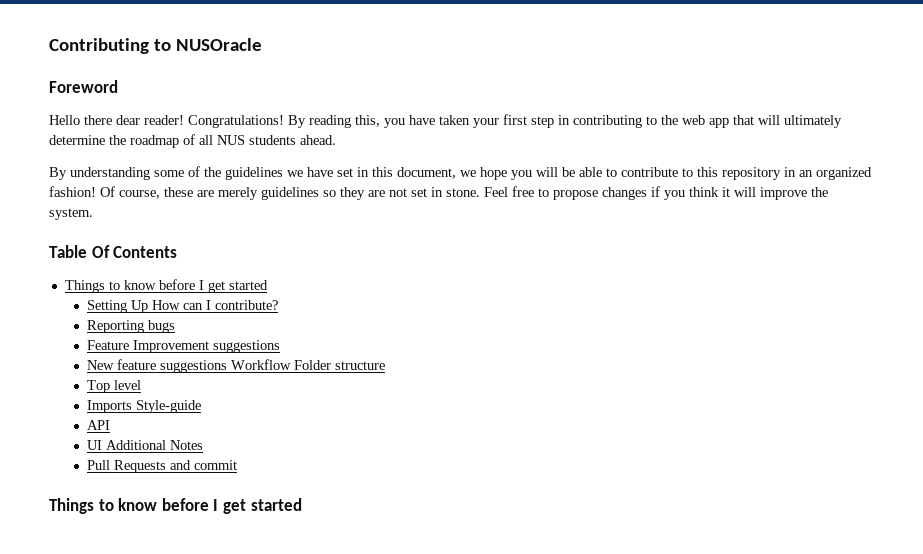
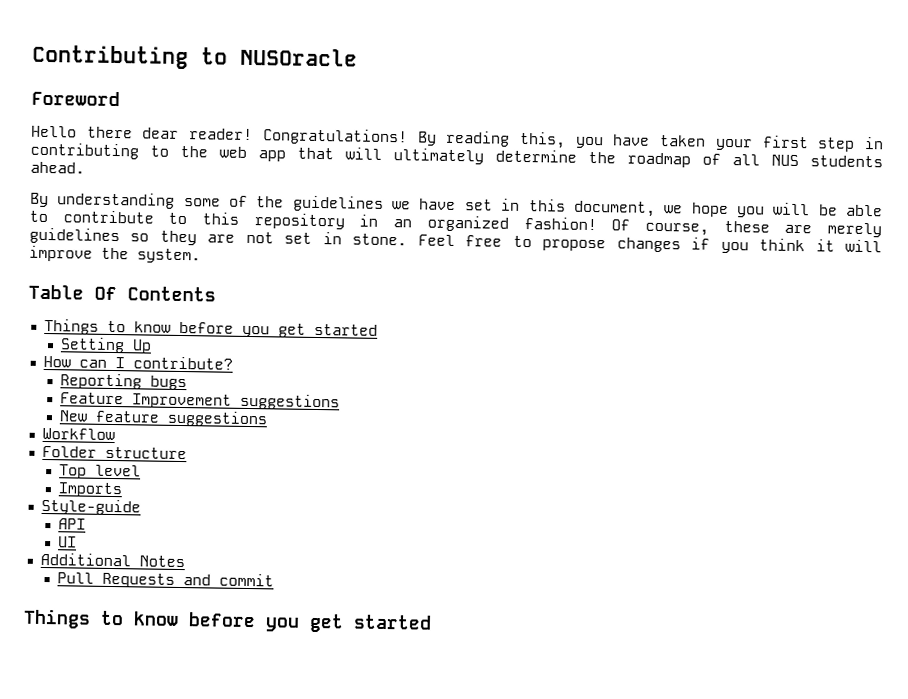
[198,280,204,290] I -> [241,325,270,338] you
(148, 306) none -> (153, 346) //
(227, 366) none -> (269, 419) //
(291, 364) none -> (115, 434) //
(132, 406) none -> (124, 490) //
(102, 445) none -> (78, 542) //
[213,499,219,511] I -> [265,617,300,632] you

